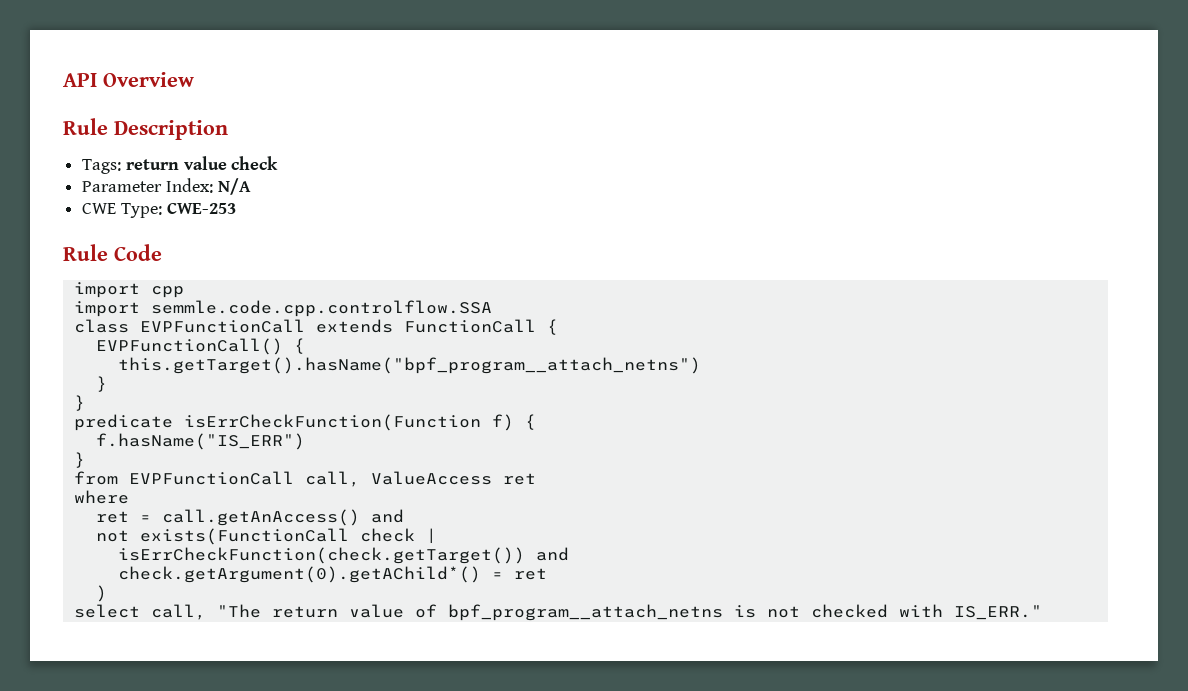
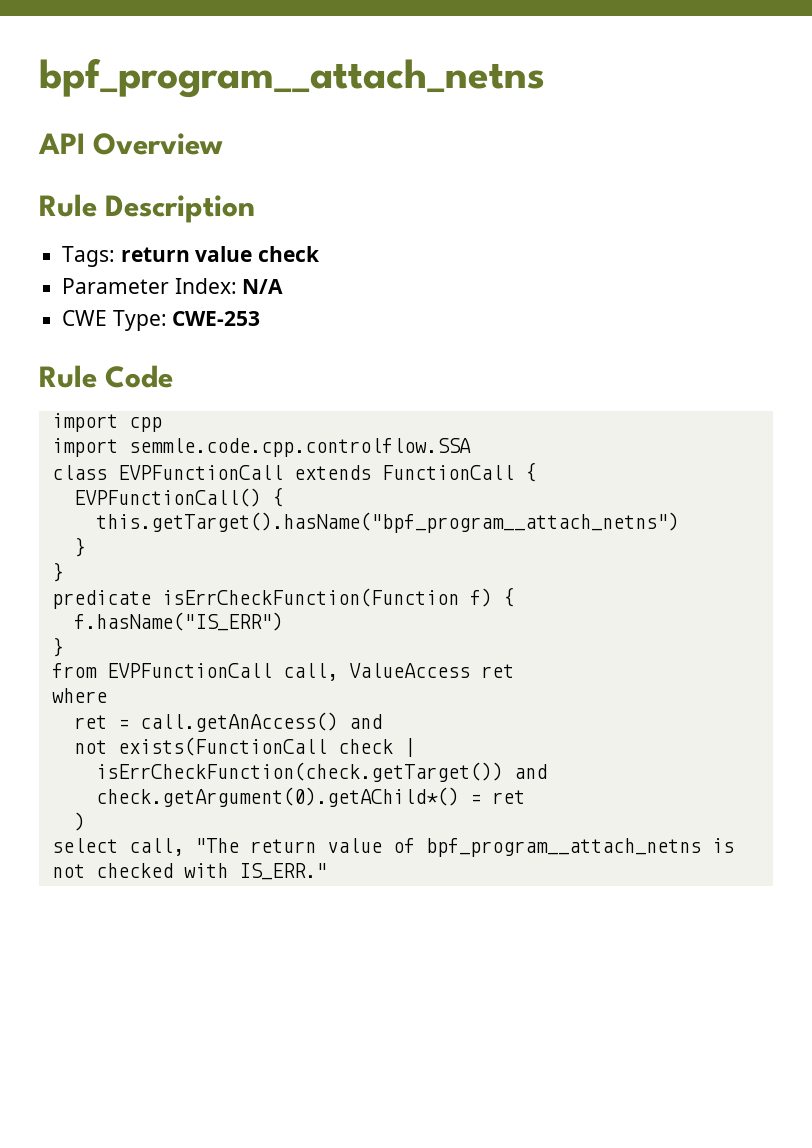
(63, 80) none -> [39,58,545,98] bpf_program__attach_netns //

